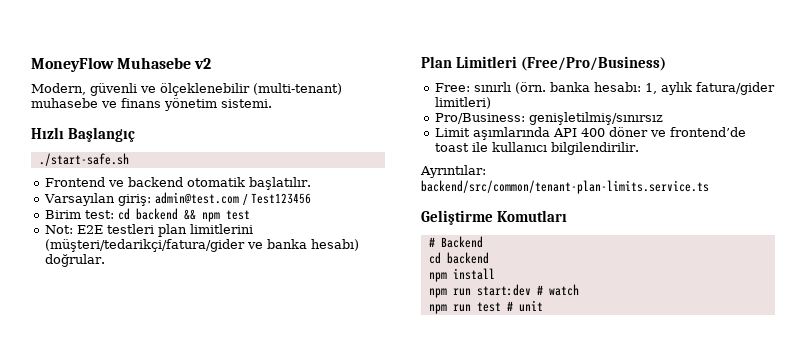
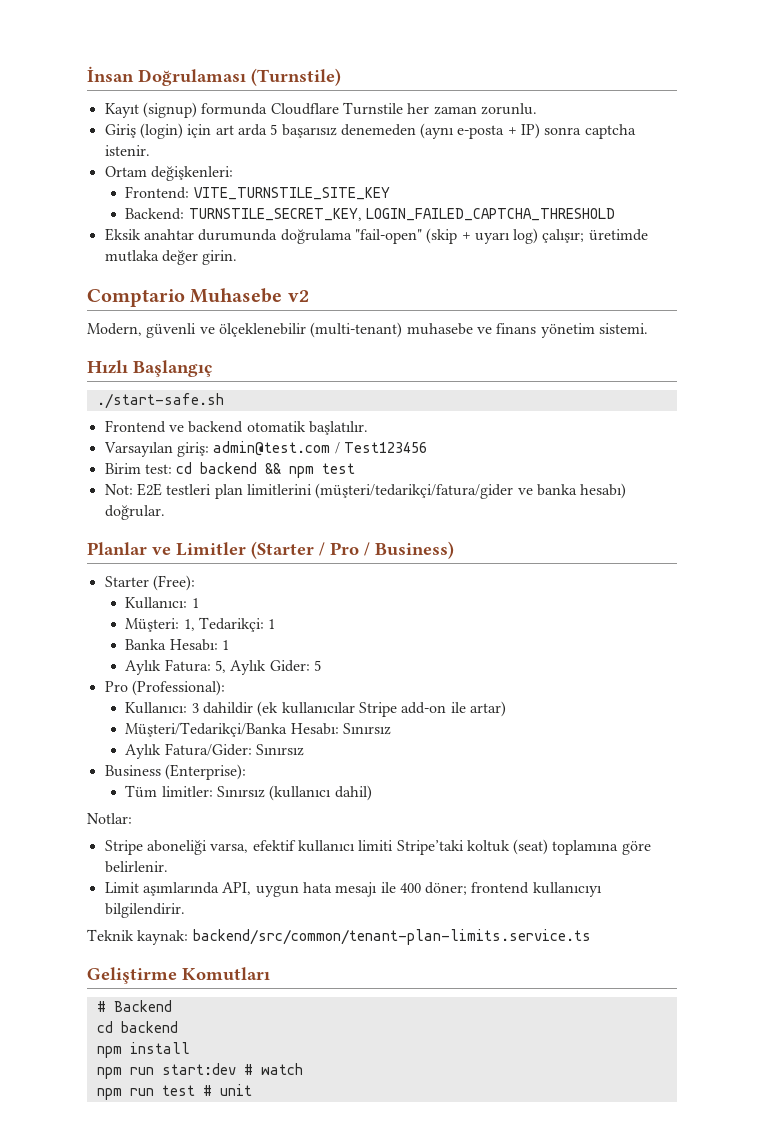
[31,57,114,72] MoneyFlow -> [87,66,341,86] [104,102,537,118] [104,123,636,139] [104,145,150,156] [104,166,233,181] [125,186,390,200] [125,208,615,221] [104,228,648,244] [104,250,238,265] [87,289,185,307] İnsan Doğrulaması (Turnstile) // Kayıt (signup) formunda Cloudflare Turnstile her zaman zorunlu. // Giriş (login) için art arda 5 başarısız denemeden (aynı e-posta + IP) sonra captcha istenir. // Ortam değişkenleri: // Frontend: VITE_TURNSTILE_SITE_KEY // Backend: TURNSTILE_SECRET_KEY, LOGIN_FAILED_CAPTCHA_THRESHOLD // Eksik anahtar durumunda doğrulama "fail-open" (skip + uyarı log) çalışır; üretimde mutlaka değer girin. // Comptario
[421,56,667,71] [434,82,775,95] [434,97,491,109] [434,112,663,125] [434,127,746,140] [434,142,639,155] [420,165,486,178] Plan Limitleri (Free/Pro/Business) // Free: sınırlı (örn. banka hesabı: 1, aylık fatura/gider limitleri) // Pro/Business: genişletilmiş/sınırsız // Limit aşımlarında API 400 döner ve frontend’de toast ile kullanıcı bilgilendirilir. // Ayrıntılar: -> [87,541,454,559] [104,575,195,591] [125,597,199,609] [125,617,276,632] [125,639,229,651] [125,659,321,675] [104,680,225,696] [125,701,506,717] [125,722,391,737] [125,743,304,759] [104,764,246,780] [125,785,372,801] [87,813,132,824] [104,839,651,855] [104,861,168,873] [104,882,602,897] [104,903,185,918] [87,929,189,945] Planlar ve Limitler (Starter / Pro / Business) // Starter (Free): // Kullanıcı: 1 // Müşteri: 1, Tedarikçi: 1 // Banka Hesabı: 1 // Aylık Fatura: 5, Aylık Gider: 5 // Pro (Professional): // Kullanıcı: 3 dahildir (ek kullanıcılar Stripe add-on ile artar) // Müşteri/Tedarikçi/Banka Hesabı: Sınırsız // Aylık Fatura/Gider: Sınırsız // Business (Enterprise): // Tüm limitler: Sınırsız (kullanıcı dahil) // Notlar: // Stripe aboneliği varsa, efektif kullanıcı limiti Stripe’taki koltuk (seat) toplamına göre belirlenir. // Limit aşımlarında API, uygun hata mesajı ile 400 döner; frontend kullanıcıyı bilgilendirir. // Teknik kaynak:

